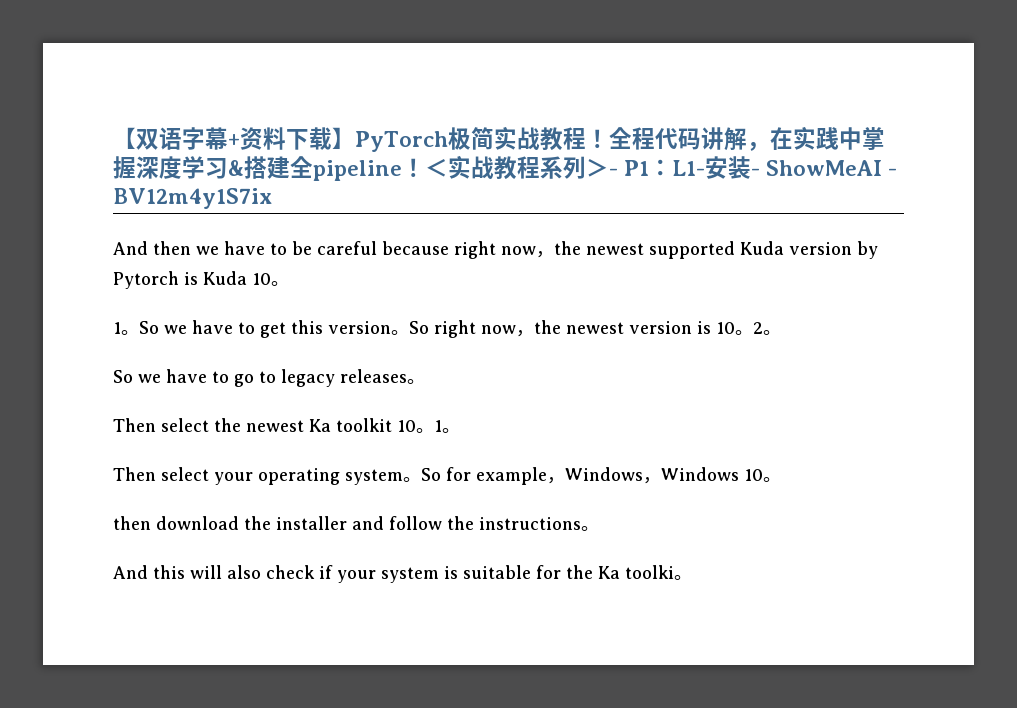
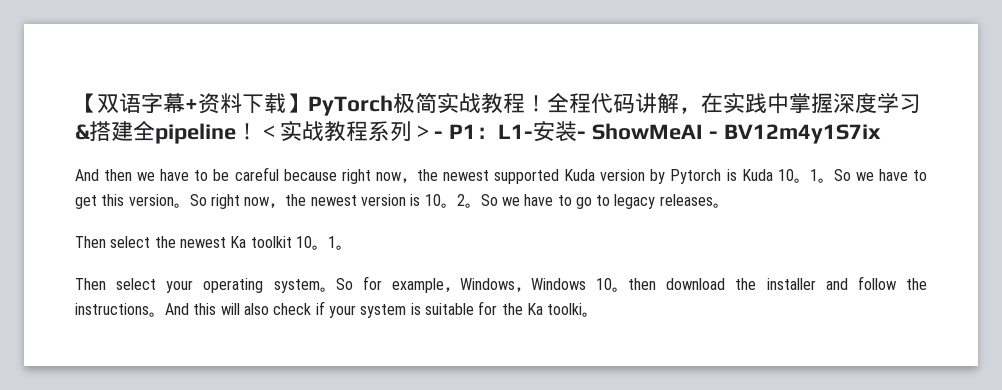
(289, 283) // -> (810, 180) none
(781, 332) // -> (481, 205) none
(781, 479) // -> (629, 289) none
(599, 528) // -> (165, 314) none

